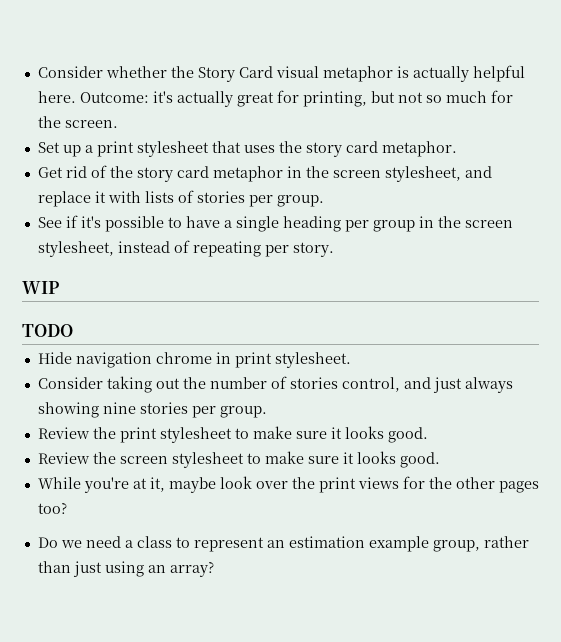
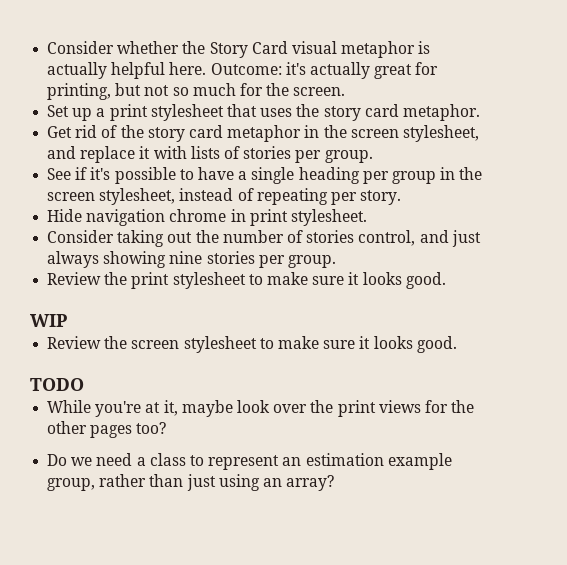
[22,281,59,294] [22,324,73,337] // WIP // TODO -> (402, 197) none
(428, 435) none -> [30,314,67,327] // WIP
(440, 460) none -> [30,378,84,391] // TODO

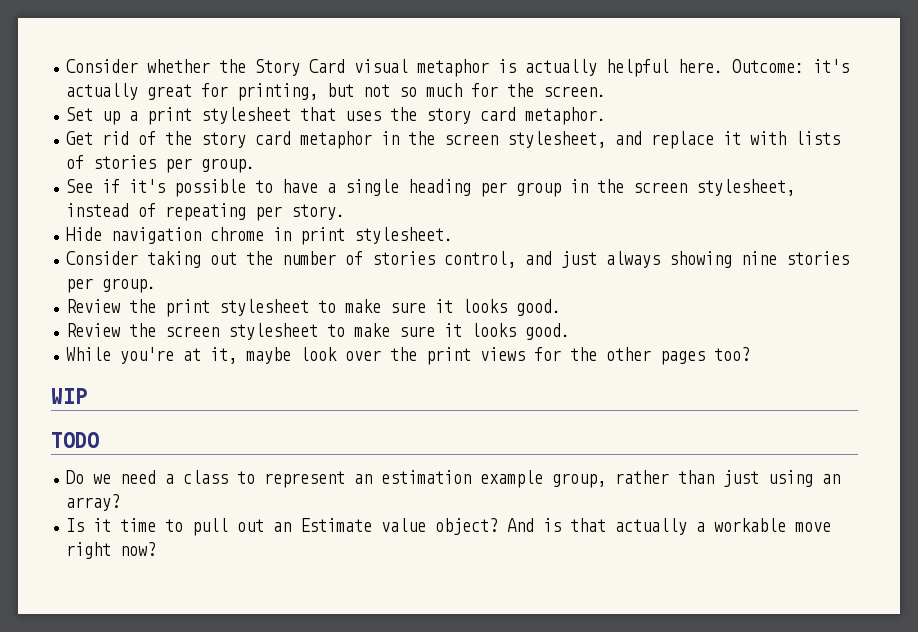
[30,314,67,327] // WIP -> (562, 307) none
[30,378,84,391] // TODO -> (571, 331) none
(167, 428) none -> [51,388,87,404] [51,432,99,448] // WIP // TODO
(335, 483) none -> [66,518,832,536] [66,542,157,559] // Is it time to pull out an Estimate value object? And is that actually a workable move right now?

